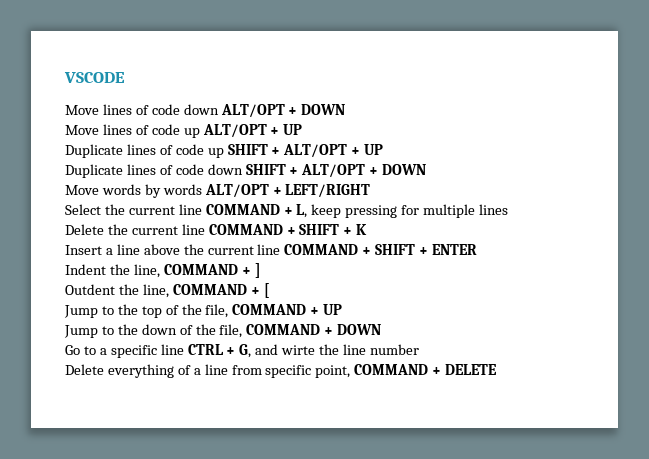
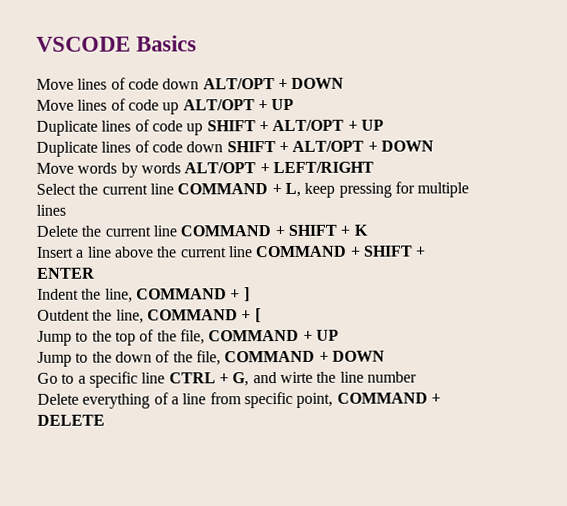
(125, 77) none -> [136,35,198,52] Basics

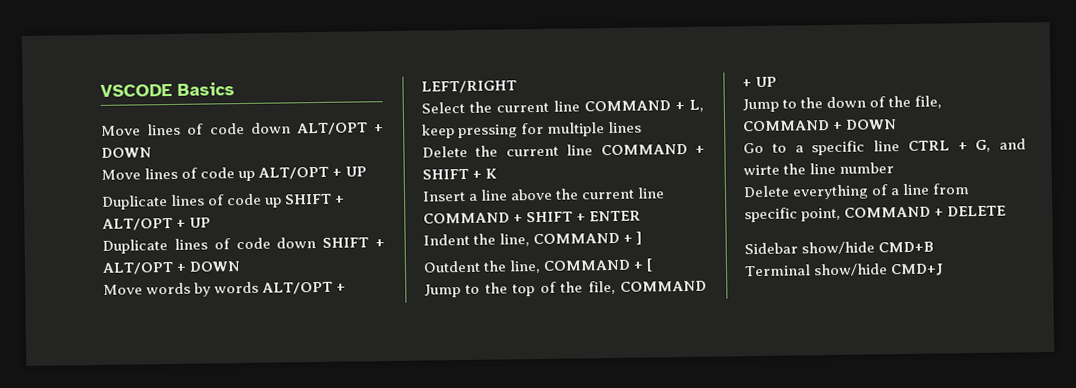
(105, 420) none -> [744,241,934,255] [744,263,945,277] // Sidebar show/hide CMD+B // Terminal show/hide CMD+J

